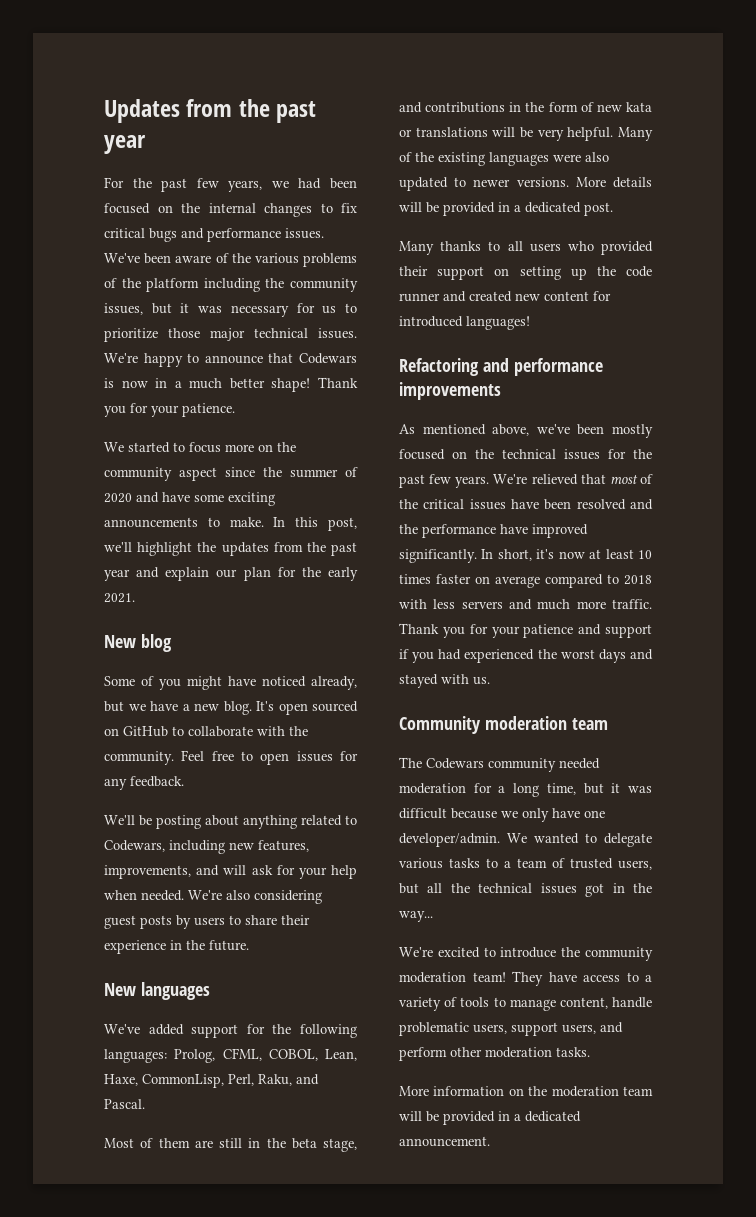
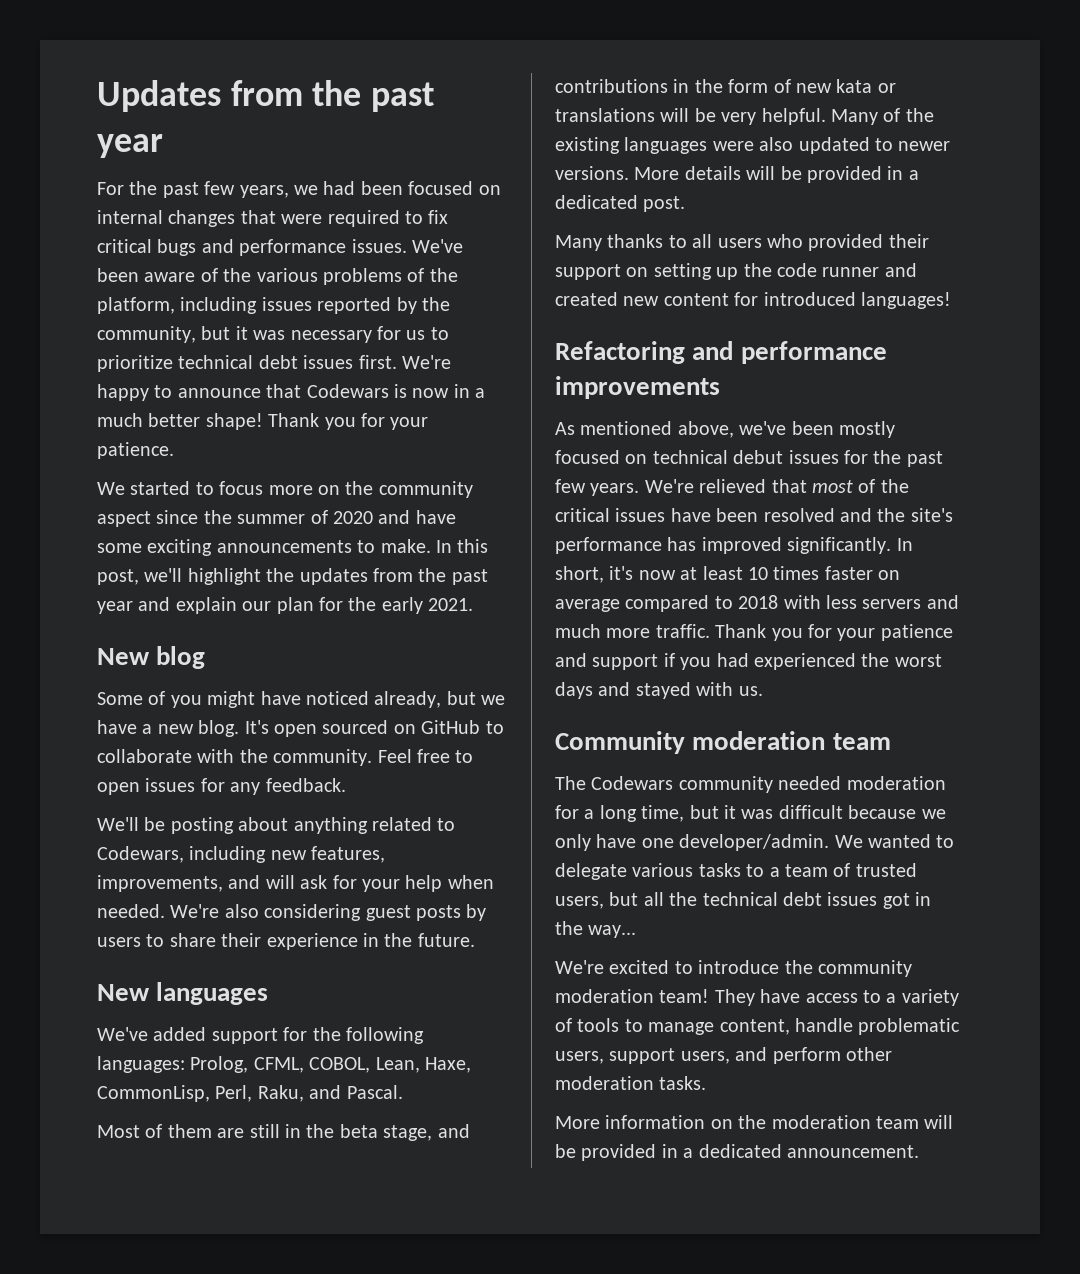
[181,203,200,213] the -> (501, 190) none
(312, 210) none -> [240,210,400,227] that were required
[146,278,358,292] [104,303,143,315] platform including the community issues, -> [97,297,450,314] [97,326,196,343] platform, including issues reported by the community,
[168,328,357,341] those major technical issues. -> [178,355,397,369] technical debt issues first.
[475,449,556,459] the technical -> [652,450,784,464] technical debut
[422,524,528,538] performance have -> [910,508,953,522] [555,537,697,554] site's performance has
(533, 888) none -> [783,892,822,906] debt

